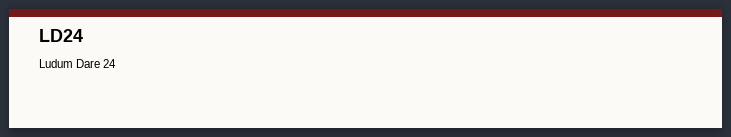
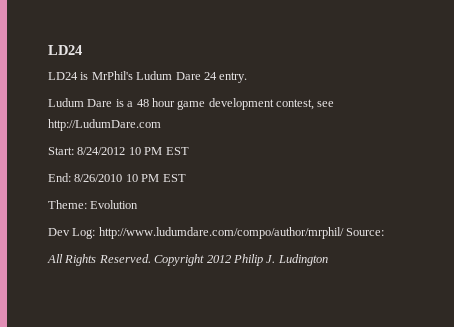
[39,59,117,68] Ludum Dare 24 -> [48,71,248,83] [48,98,335,110] [48,119,161,131] [48,147,189,155] [48,173,186,182] [48,200,139,209] [48,227,385,239] [47,254,328,266] LD24 is MrPhil's Ludum Dare 24 entry. // Ludum Dare is a 48 hour game development contest, see http://LudumDare.com // Start: 8/24/2012 10 PM EST // End: 8/26/2010 10 PM EST // Theme: Evolution // Dev Log: http://www.ludumdare.com/compo/author/mrphil/ Source: // All Rights Reserved. Copyright 2012 Philip J. Ludington

